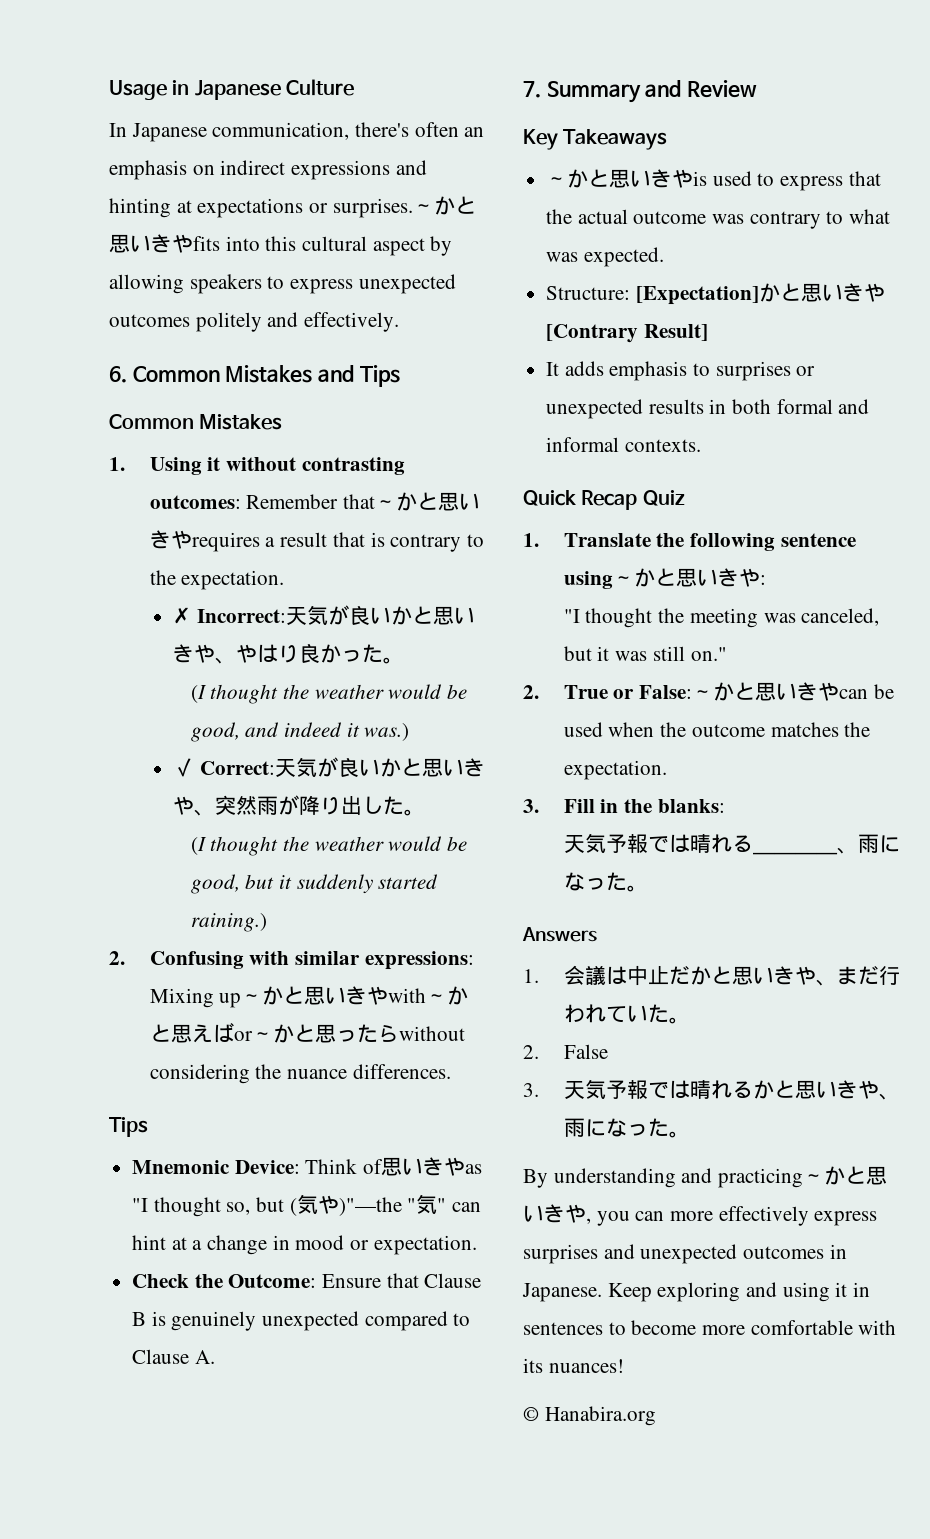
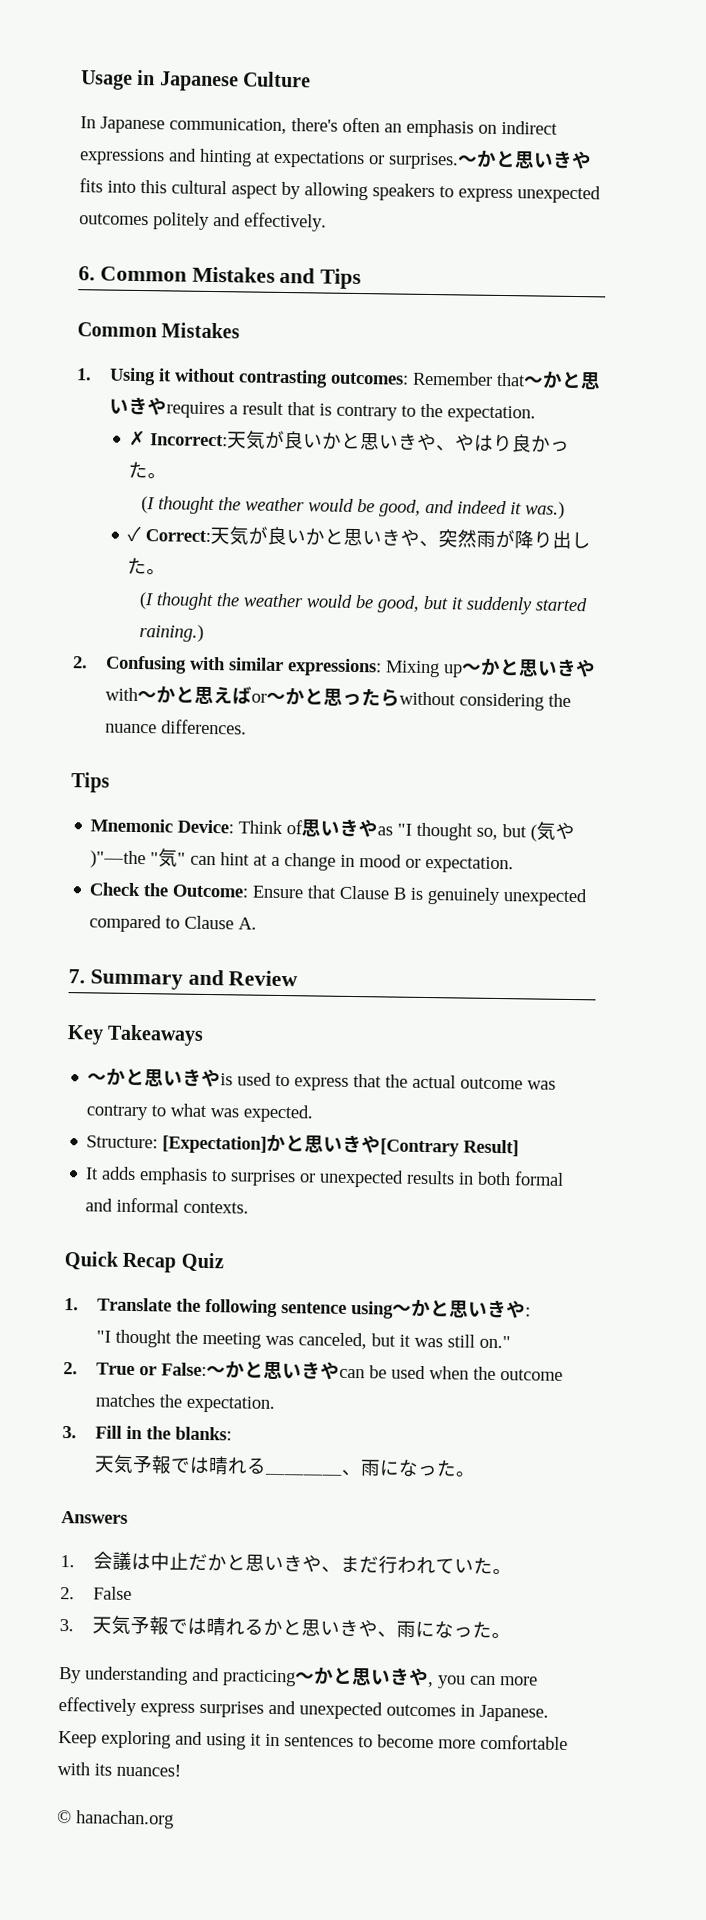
[544,1406,656,1426] Hanabira.org -> [76,1810,174,1829] hanachan.org

